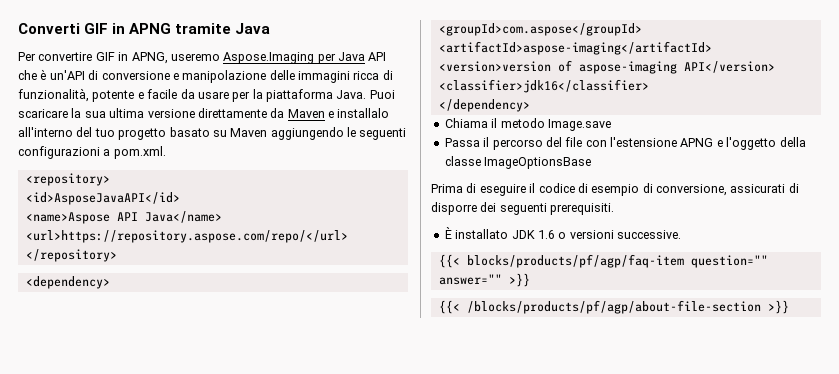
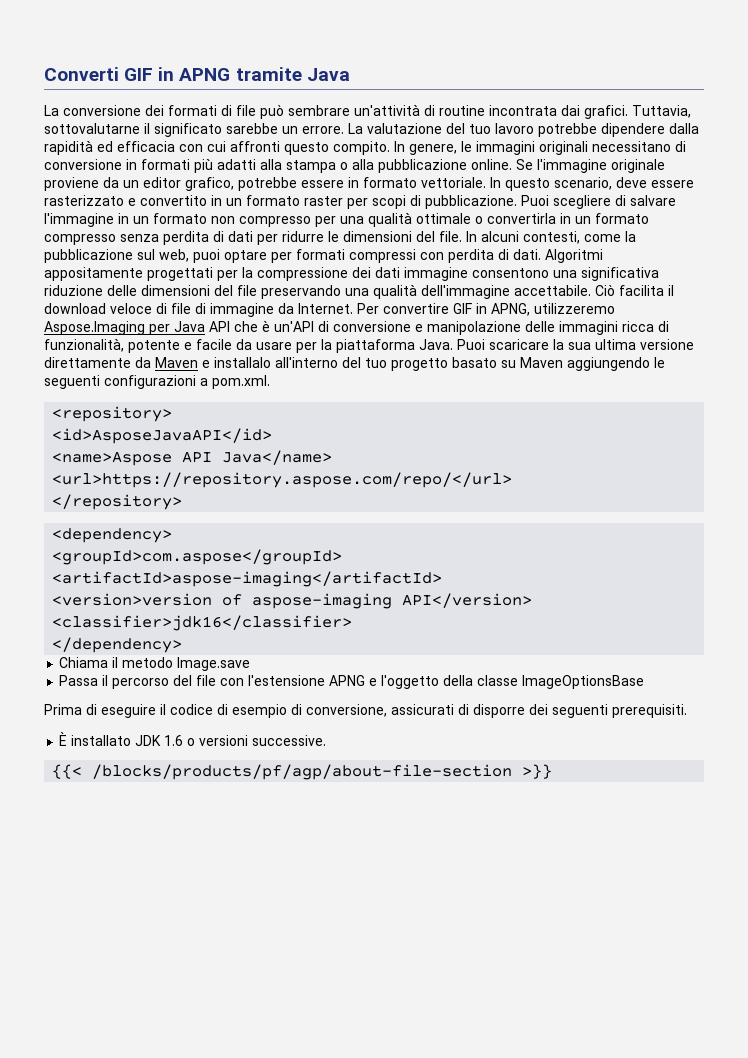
(271, 28) none -> [44,104,691,119] [44,123,699,137] [44,140,686,155] [44,159,665,173] [44,177,694,191] [44,195,676,209] [44,212,649,227] [44,231,636,245] [44,249,603,263] [44,267,659,281] [44,284,674,299] [44,303,353,317] La conversione dei formati di file può sembrare un'attività di routine incontrata dai grafici. Tuttavia, sottovalutarne il significato sarebbe un errore. La valutazione del tuo lavoro potrebbe dipendere dalla rapidità ed efficacia con cui affronti questo compito. In genere, le immagini originali necessitano di conversione in formati più adatti alla stampa o alla pubblicazione online. Se l'immagine originale proviene da un editor grafico, potrebbe essere in formato vettoriale. In questo scenario, deve essere rasterizzato e convertito in un formato raster per scopi di pubblicazione. Puoi scegliere di salvare l'immagine in un formato non compresso per una qualità ottimale o convertirla in un formato compresso senza perdita di dati per ridurre le dimensioni del file. In alcuni contesti, come la pubblicazione sul web, puoi optare per formati compressi con perdita di dati. Algoritmi appositamente progettati per la compressione dei dati immagine consentono una significativa riduzione delle dimensioni del file preservando una qualità dell'immagine accettabile. Ciò facilita il download veloce di file di immagine da Internet.
[170,53,220,61] useremo -> [534,303,615,314] utilizzeremo
[438,254,768,268] [438,273,530,287] // {{< blocks/products/pf/agp/faq-item question="" answer="" >}} -> (327, 740) none

